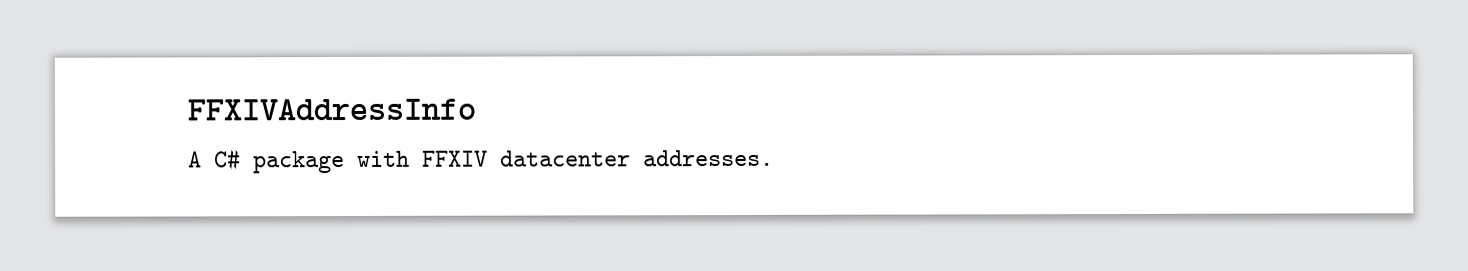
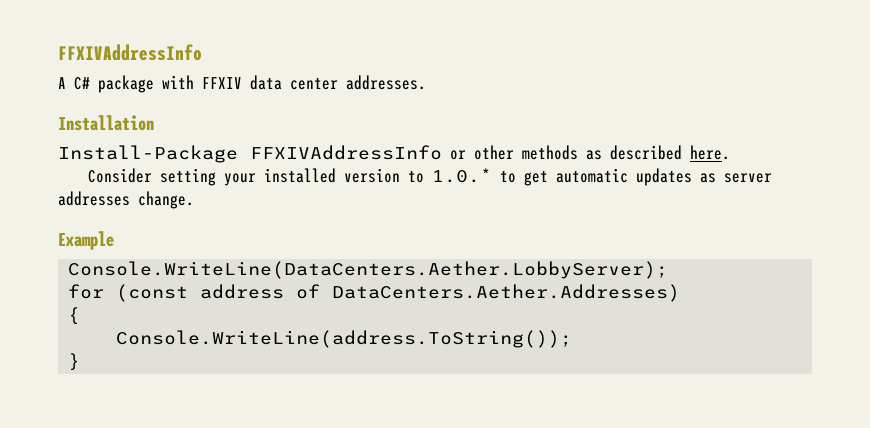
[500,150,631,167] datacenter -> [250,75,338,90] data center
(774, 158) none -> [58,115,154,131] [58,145,730,163] [88,168,773,186] [58,191,194,209] [58,231,114,250] [68,261,669,279] [68,284,681,302] [68,307,81,325] [116,330,573,348] [68,353,81,371] // Installation // Install-Package FFXIVAddressInfo or other methods as described here. // Consider setting your installed version to 1.0.* to get automatic updates as server addresses change. // Example // Console.WriteLine(DataCenters.Aether.LobbyServer); // for (const address of DataCenters.Aether.Addresses) // { // Console.WriteLine(address.ToString()); // }

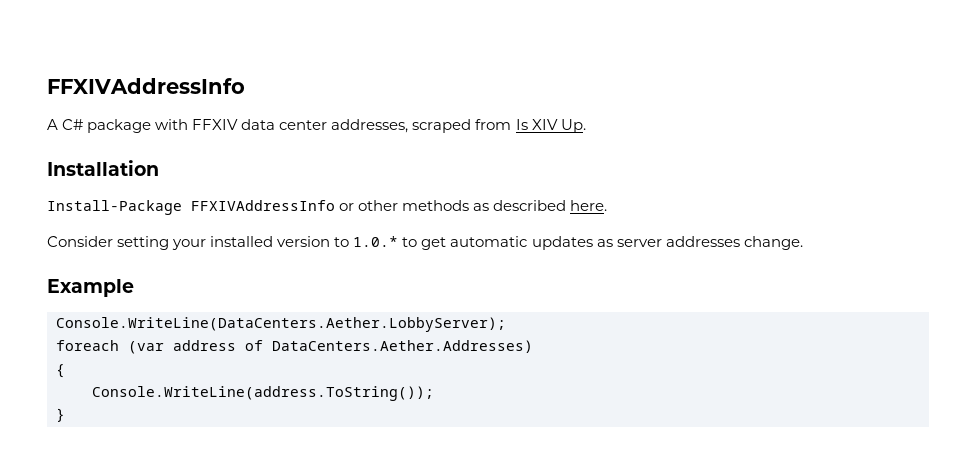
[346,75,426,90] addresses. -> [331,119,586,133] addresses, scraped from Is XIV Up.
[68,284,189,302] for (const -> [56,340,164,354] foreach (var

